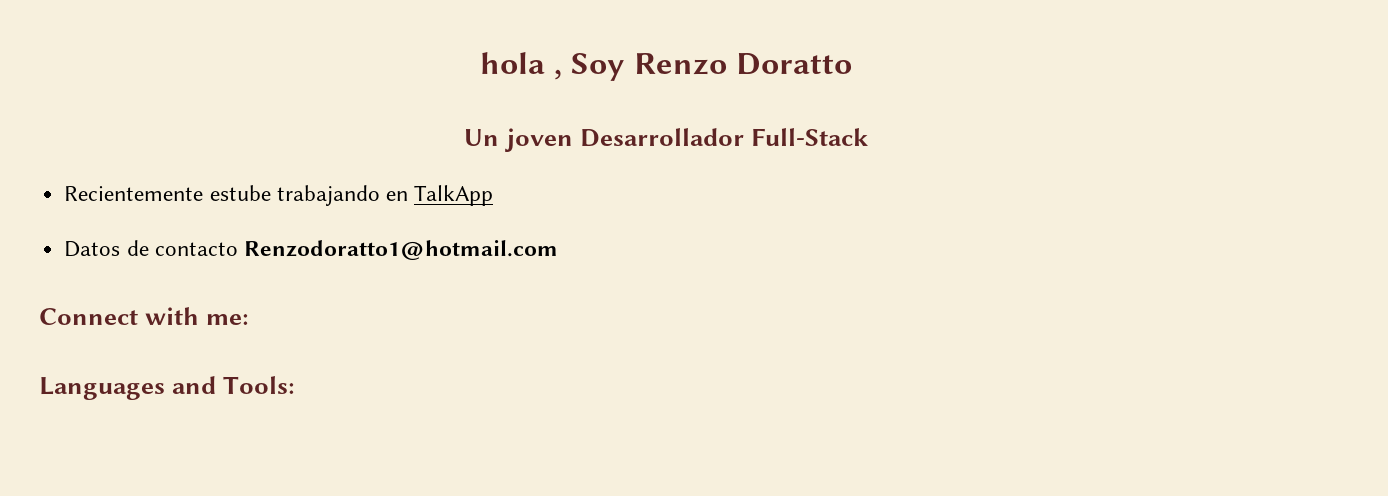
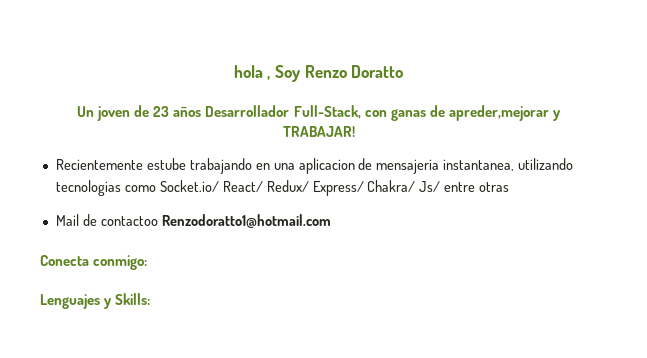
[580,128,869,147] [64,185,494,206] [64,240,558,260] [39,307,250,325] [39,376,296,400] Desarrollador Full-Stack // Recientemente estube trabajando en TalkApp // Datos de contacto Renzodoratto1@hotmail.com // Connect with me: // Languages and Tools: -> [134,105,561,121] [282,126,355,137] [55,158,574,174] [55,180,510,196] [55,214,331,228] [40,255,148,270] [40,293,151,309] de 23 años Desarrollador Full-Stack, con ganas de apreder,mejorar y TRABAJAR! // Recientemente estube trabajando en una aplicacion de mensajeria instantanea, utilizando tecnologias como Socket.io/ React/ Redux/ Express/ Chakra/ Js/ entre otras // Mail de contactoo Renzodoratto1@hotmail.com // Conecta conmigo: // Lenguajes y Skills:

